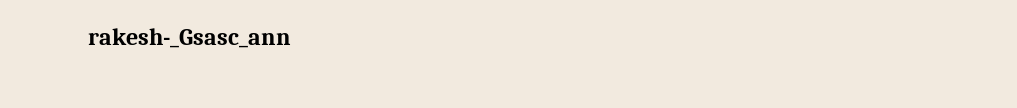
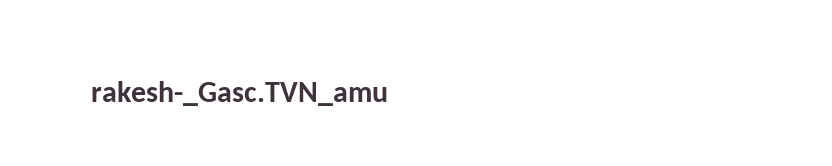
[88,28,291,48] rakesh-_Gsasc_ann -> [91,81,388,106] rakesh-_Gasc.TVN_amu

